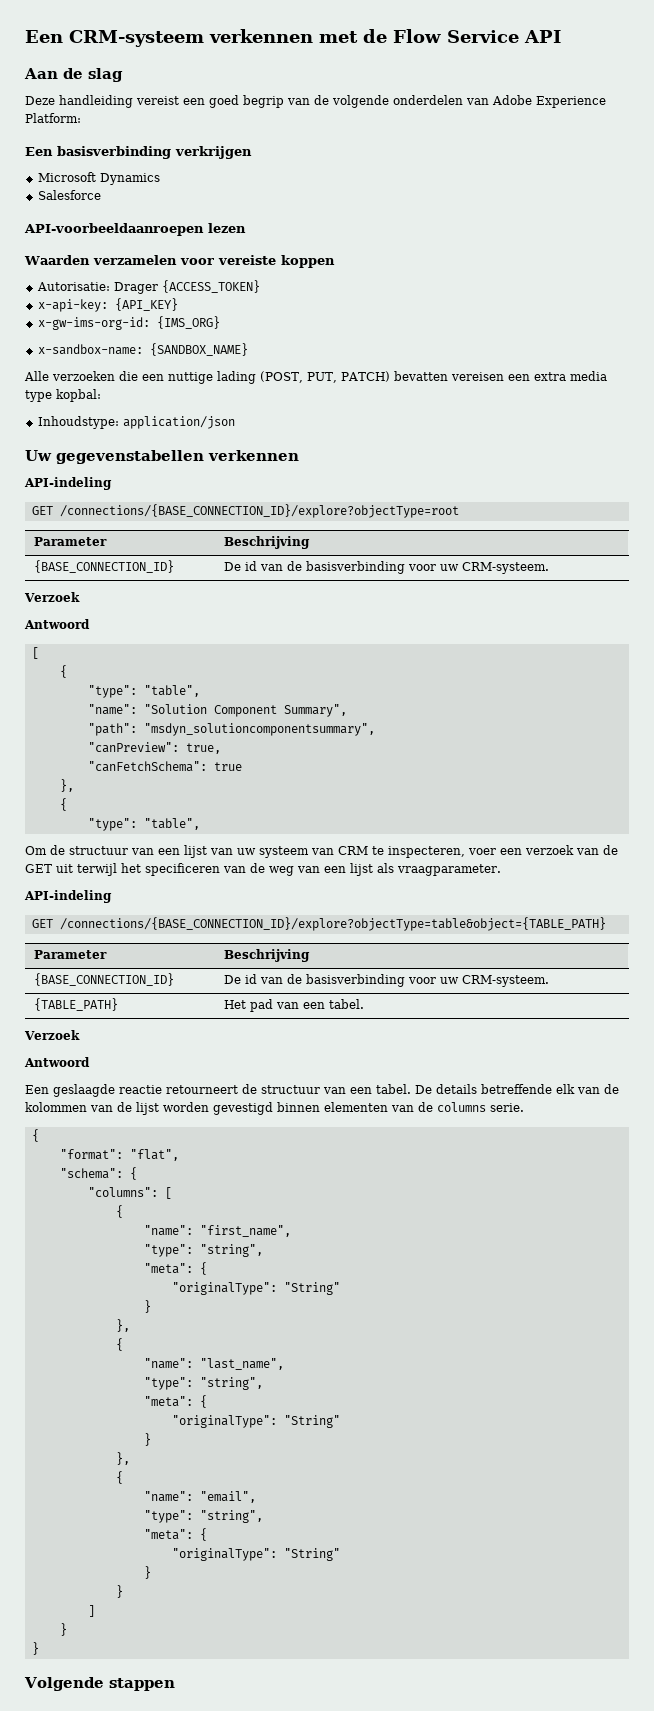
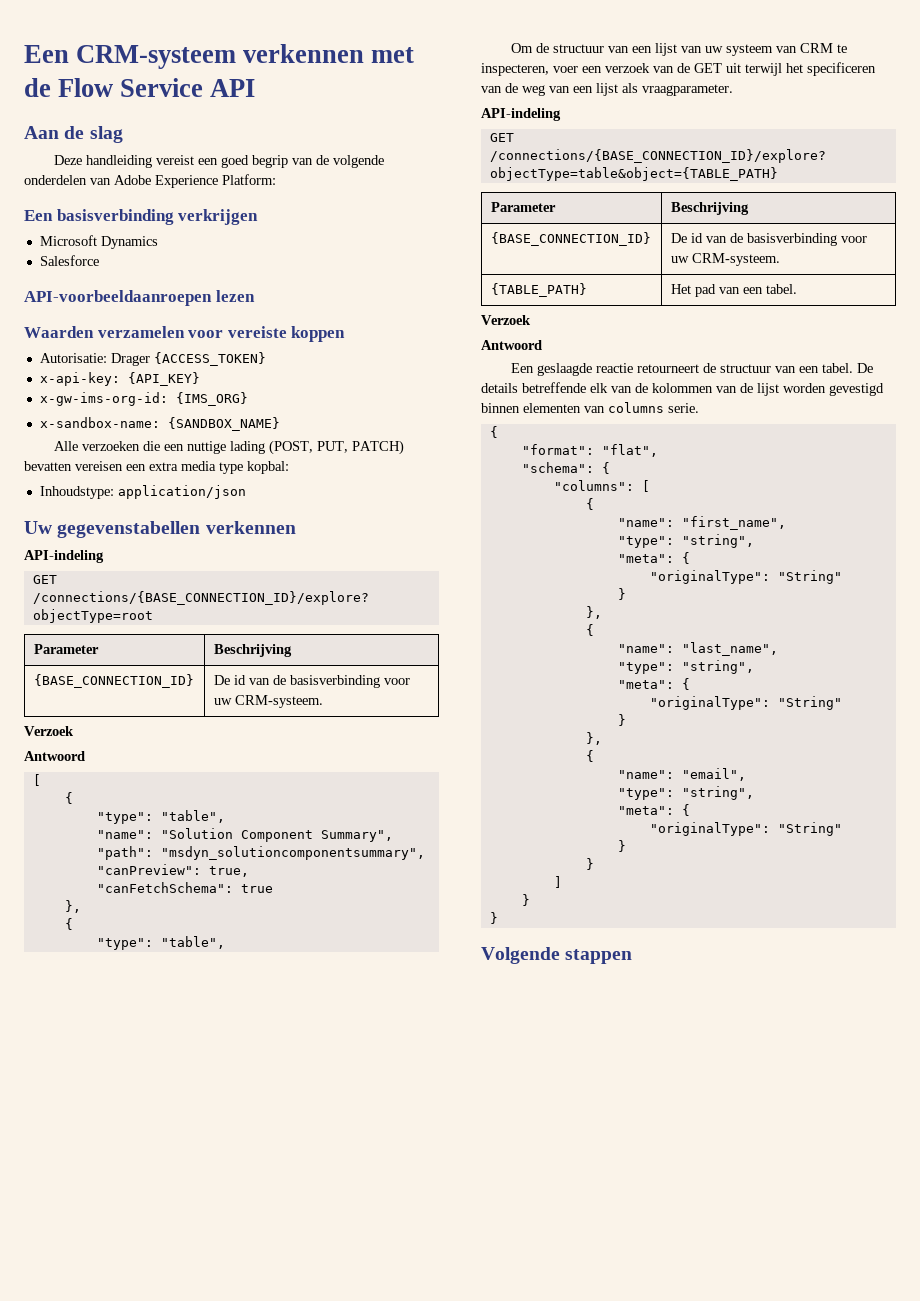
[418,1102,433,1112] de -> (605, 409) none

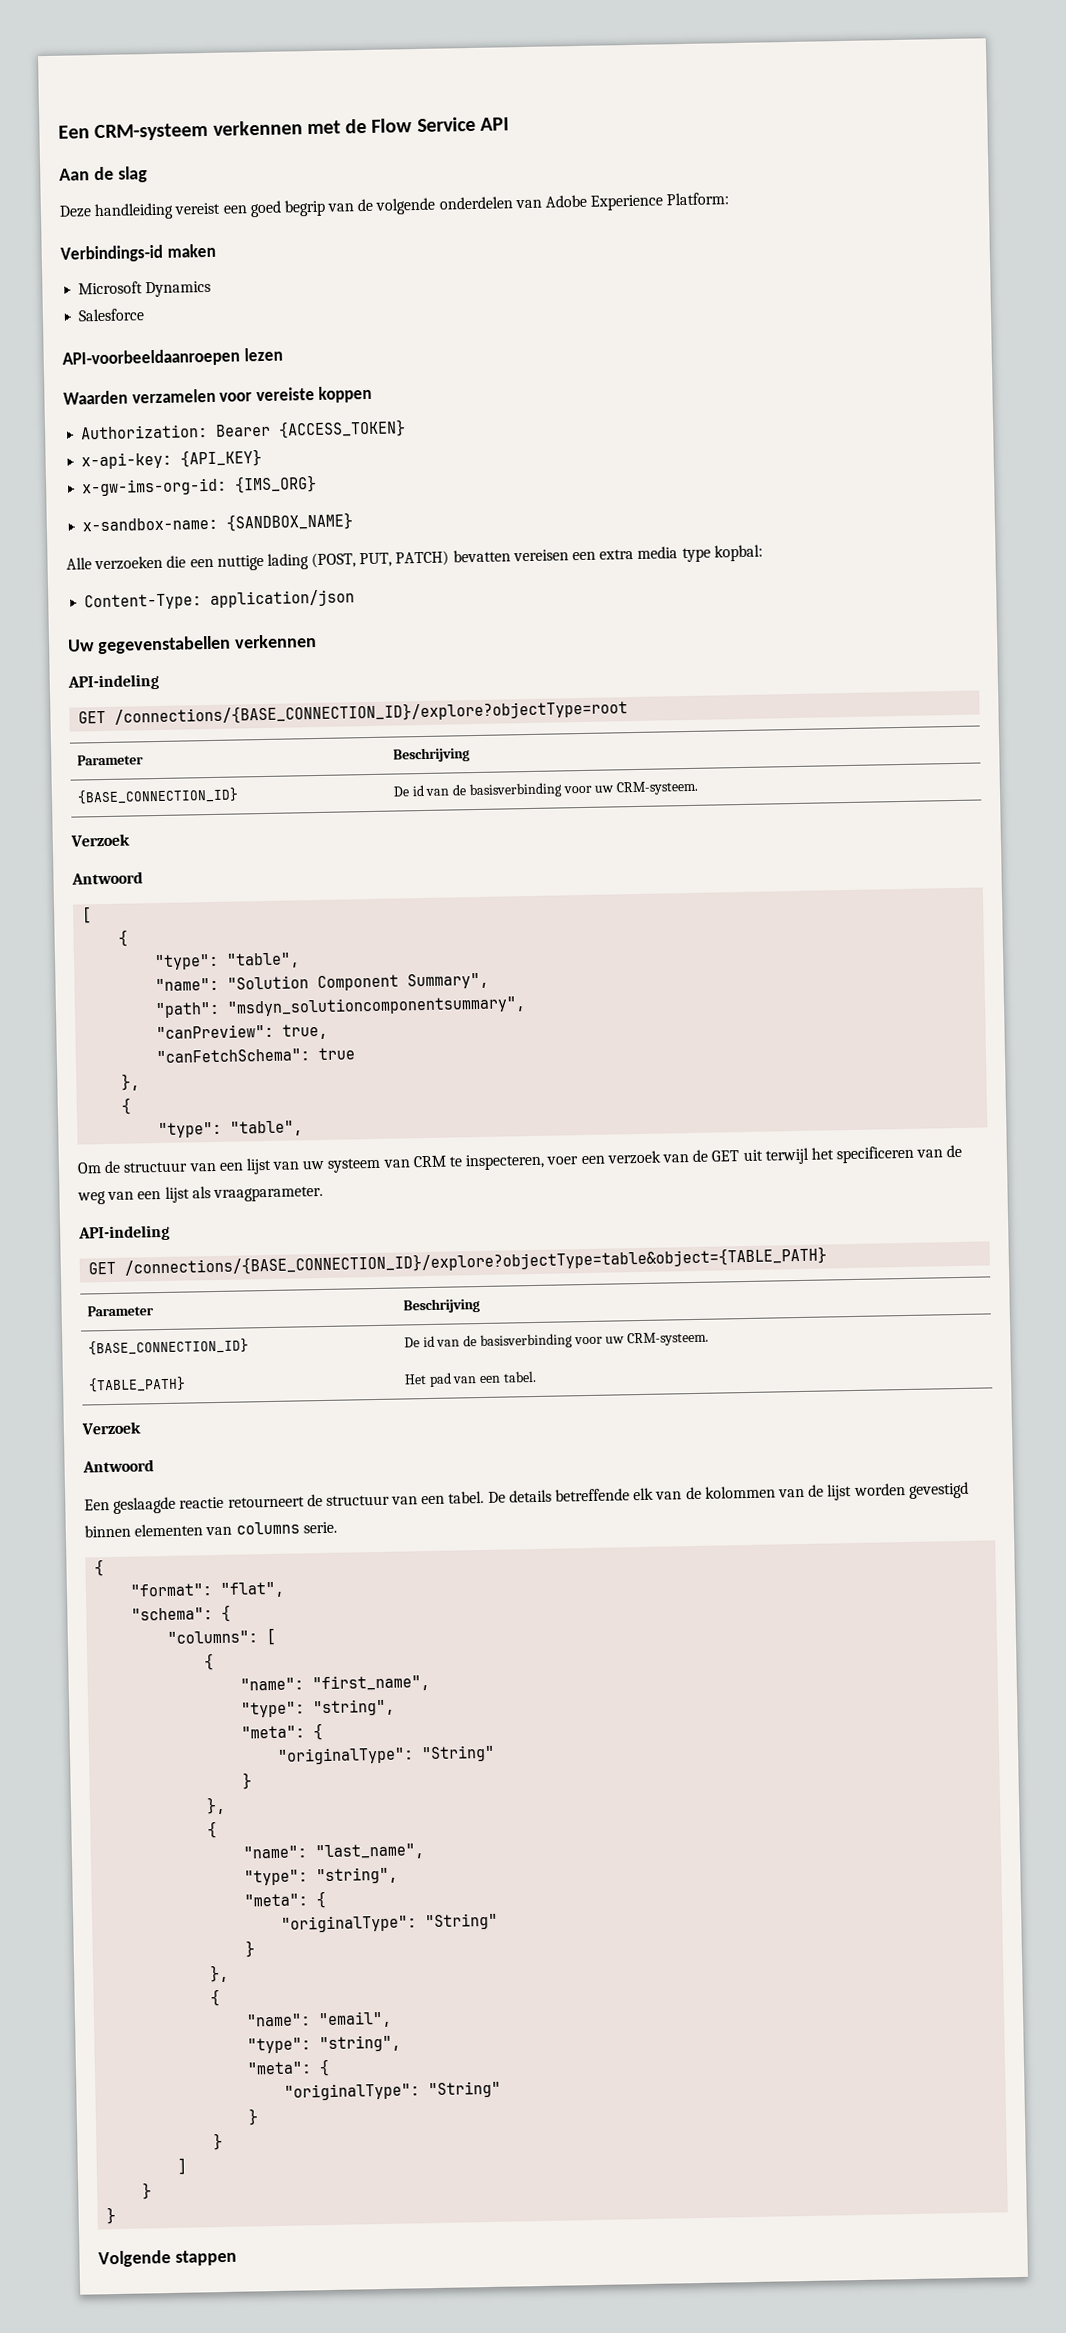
[24,209,259,225] Een basisverbinding verkrijgen -> [60,243,216,263] Verbindings-id maken
[39,353,150,366] Autorisatie: Drager -> [80,423,272,440] Authorization: Bearer
[39,486,114,499] Inhoudstype: -> [84,593,203,611] Content-Type:

